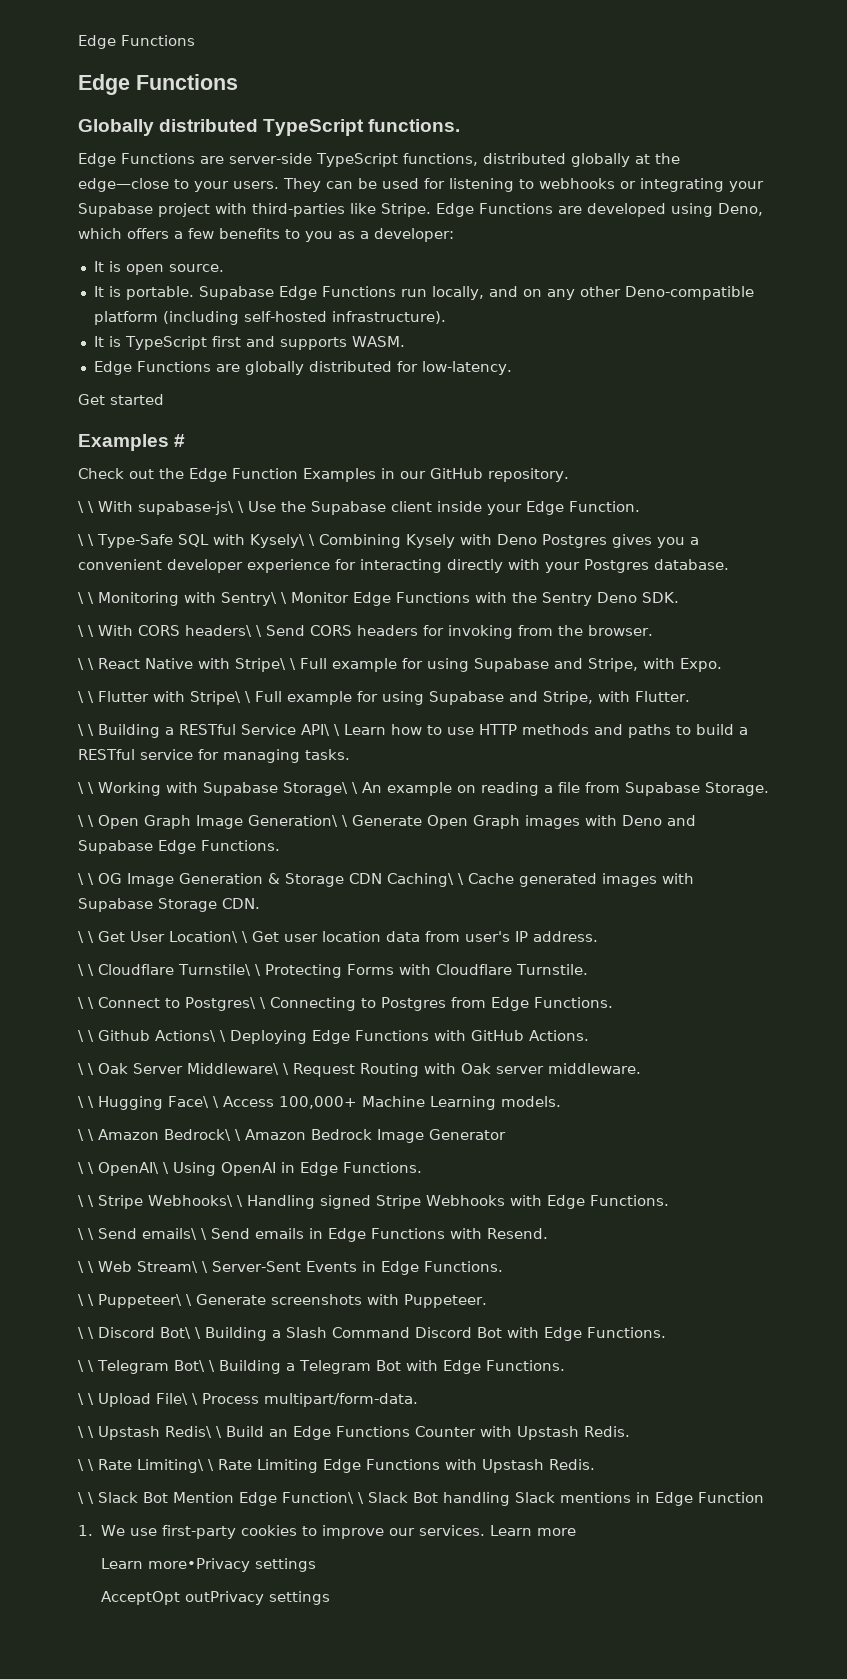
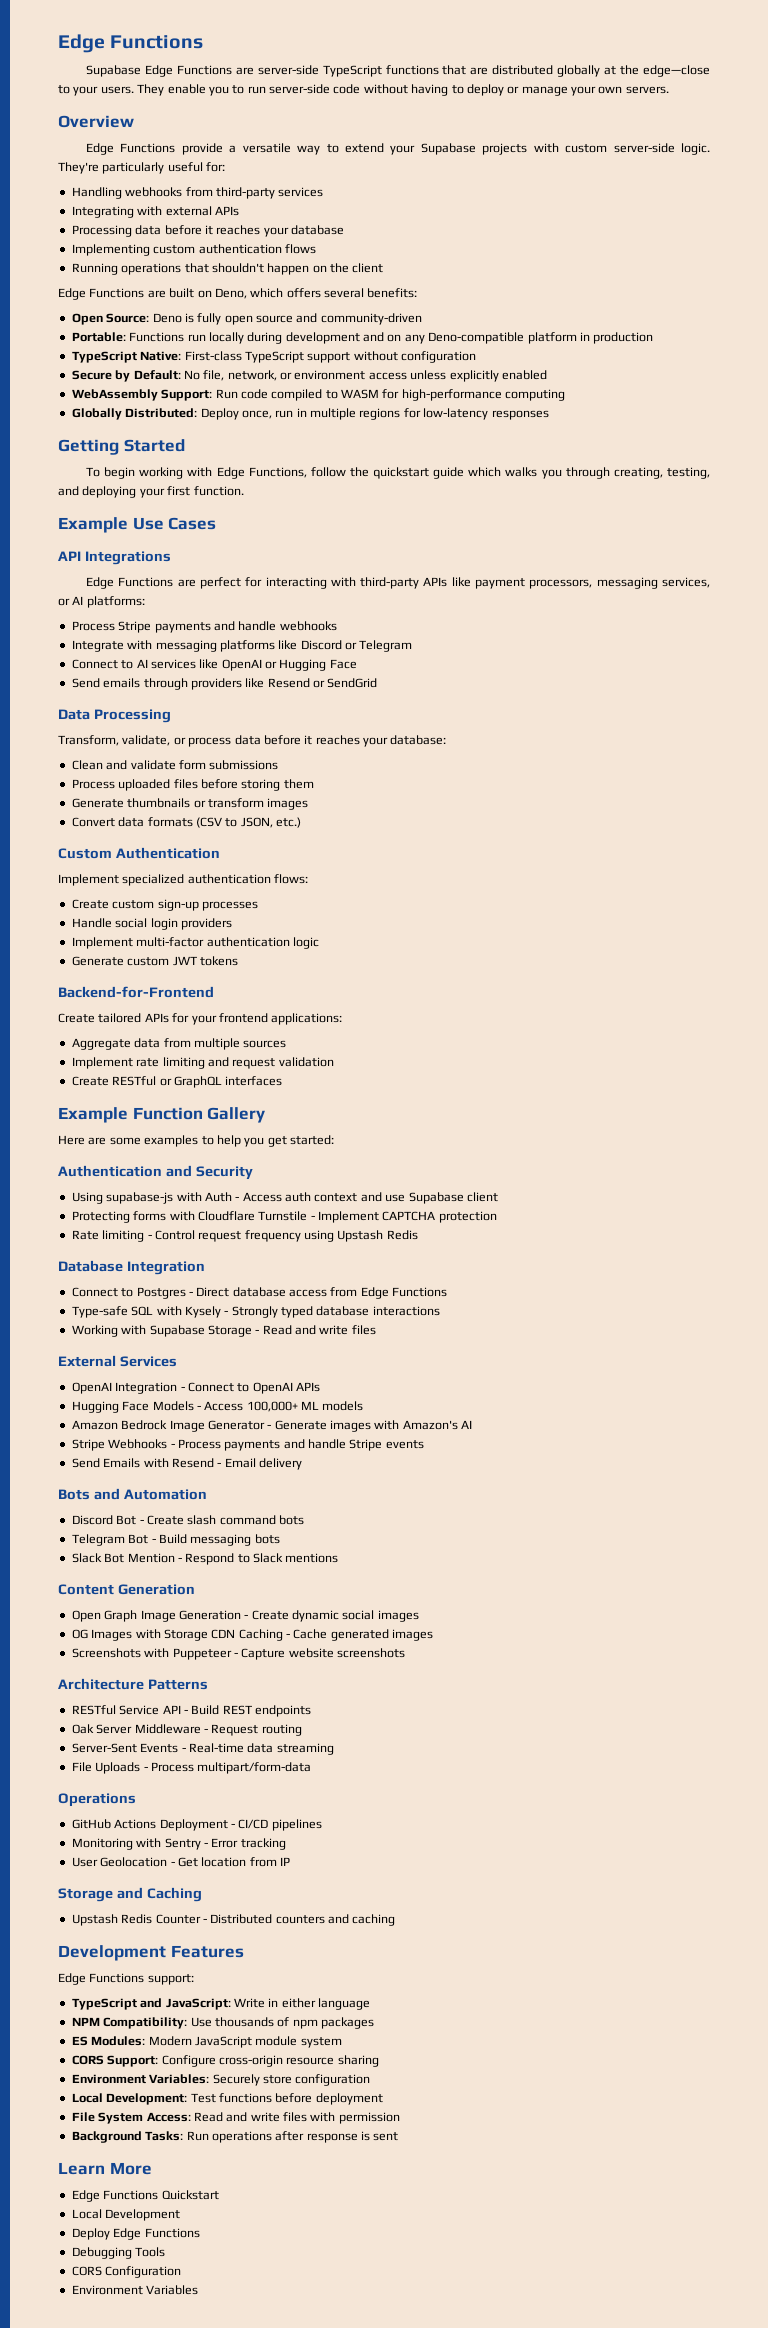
[78,35,195,49] [78,74,238,95] [78,119,461,136] Edge Functions // Edge Functions // Globally distributed TypeScript functions. // -> [58,34,204,53] [86,65,142,77] Edge Functions // Supabase
[402,153,478,166] functions, -> [385,65,489,75] functions that are
[326,178,764,192] [78,203,763,217] [78,228,454,242] [93,261,224,275] [93,286,754,300] [93,311,446,325] [93,336,405,350] [93,361,512,375] [78,394,164,405] [78,434,186,451] [78,468,569,482] [78,501,640,515] [78,534,699,548] [78,559,729,573] [78,592,679,606] [78,625,653,639] [78,658,722,672] [78,691,690,705] [78,724,748,738] [78,749,350,763] [78,782,769,796] [78,815,696,829] [78,840,280,854] [78,873,694,887] [78,898,260,912] [78,931,598,943] [78,964,588,978] [78,997,613,1011] [78,1030,589,1044] [78,1063,641,1077] [78,1096,561,1110] [78,1129,506,1143] [78,1162,422,1176] [78,1195,669,1209] [78,1228,548,1242] [78,1261,503,1275] [78,1294,487,1308] [78,1327,666,1341] [78,1360,565,1374] [78,1393,418,1407] [78,1426,630,1440] [78,1459,595,1473] [78,1492,764,1506] [78,1525,577,1539] [101,1558,317,1572] [101,1591,331,1605] can be used for listening to webhooks or integrating your Supabase project with third-parties like Stripe. Edge Functions are developed using Deno, which offers a few benefits to you as a developer: // It is open source. // It is portable. Supabase Edge Functions run locally, and on any other Deno-compatible platform (including self-hosted infrastructure). // It is TypeScript first and supports WASM. // Edge Functions are globally distributed for low-latency. // Get started // Examples # // Check out the Edge Function Examples in our GitHub repository. // \ \ With supabase-js\ \ Use the Supabase client inside your Edge Function. // \ \ Type-Safe SQL with Kysely\ \ Combining Kysely with Deno Postgres gives you a convenient developer experience for interacting directly with your Postgres database. // \ \ Monitoring with Sentry\ \ Monitor Edge Functions with the Sentry Deno SDK. // \ \ With CORS headers\ \ Send CORS headers for invoking from the browser. // \ \ React Native with Stripe\ \ Full example for using Supabase and Stripe, with Expo. // \ \ Flutter with Stripe\ \ Full example for using Supabase and Stripe, with Flutter. // \ \ Building a RESTful Service API\ \ Learn how to use HTTP methods and paths to build a RESTful service for managing tasks. // \ \ Working with Supabase Storage\ \ An example on reading a file from Supabase Storage. // \ \ Open Graph Image Generation\ \ Generate Open Graph images with Deno and Supabase Edge Functions. // \ \ OG Image Generation & Storage CDN Caching\ \ Cache generated images with Supabase Storage CDN. // \ \ Get User Location\ \ Get user location data from user's IP address. // \ \ Cloudflare Turnstile\ \ Protecting Forms with Cloudflare Turnstile. // \ \ Connect to Postgres\ \ Connecting to Postgres from Edge Functions. // \ \ Github Actions\ \ Deploying Edge Functions with GitHub Actions. // \ \ Oak Server Middleware\ \ Request Routing with Oak server middleware. // \ \ Hugging Face\ \ Access 100,000+ Machine Learning models. // \ \ Amazon Bedrock\ \ Amazon Bedrock Image Generator // \ \ OpenAI\ \ Using OpenAI in Edge Functions. // \ \ Stripe Webhooks\ \ Handling signed Stripe Webhooks with Edge Functions. // \ \ Send emails\ \ Send emails in Edge Functions with Resend. // \ \ Web Stream\ \ Server-Sent Events in Edge Functions. // \ \ Puppeteer\ \ Generate screenshots with Puppeteer. // \ \ Discord Bot\ \ Building a Slash Command Discord Bot with Edge Functions. // \ \ Telegram Bot\ \ Building a Telegram Bot with Edge Functions. // \ \ Upload File\ \ Process multipart/form-data. // \ \ Upstash Redis\ \ Build an Edge Functions Counter with Upstash Redis. // \ \ Rate Limiting\ \ Rate Limiting Edge Functions with Upstash Redis. // \ \ Slack Bot Mention Edge Function\ \ Slack Bot handling Slack mentions in Edge Function // 1. We use first-party cookies to improve our services. Learn more // Learn more•Privacy settings // AcceptOpt outPrivacy settings -> [167,84,669,96] [58,115,134,128] [86,143,710,155] [58,162,226,174] [71,187,324,199] [71,206,239,218] [71,225,344,237] [71,244,316,256] [71,263,384,275] [58,288,418,300] [71,313,422,325] [71,332,654,344] [71,351,476,363] [71,370,547,382] [71,389,566,401] [71,408,549,420] [58,439,185,455] [86,467,710,479] [58,486,244,498] [58,517,217,533] [58,551,171,565] [86,577,711,589] [58,596,145,608] [71,621,337,633] [71,640,413,652] [71,659,357,671] [71,678,378,690] [58,709,171,723] [58,735,447,747] [71,760,279,770] [71,779,314,791] [71,798,309,810] [71,817,301,828] [58,847,220,859] [58,874,309,886] [71,899,258,911] [71,918,232,930] [71,937,319,949] [71,956,238,966] [58,986,214,998] [58,1013,343,1025] [71,1038,287,1050] [71,1057,334,1069] [71,1076,283,1088] [58,1107,266,1123] [58,1135,334,1147] [58,1165,253,1180] [71,1192,498,1204] [71,1211,497,1223] [71,1230,418,1242] [58,1260,205,1275] [71,1287,448,1299] [71,1306,440,1318] [71,1325,376,1337] [58,1355,177,1367] [71,1382,320,1394] [71,1401,364,1413] [71,1420,473,1432] [71,1439,424,1451] [71,1458,302,1470] [58,1488,207,1500] [71,1515,304,1525] [71,1534,280,1546] [71,1553,339,1565] [58,1584,195,1595] [71,1610,419,1622] [71,1629,434,1641] [71,1648,405,1660] [58,1678,208,1690] [71,1705,311,1717] [71,1724,302,1736] [71,1743,334,1755] [71,1762,312,1774] [58,1793,136,1807] [71,1819,322,1831] [71,1838,286,1850] [71,1857,290,1867] [58,1887,202,1902] [71,1914,396,1926] [58,1945,244,1961] [58,1973,194,1985] [71,1998,370,2010] [71,2017,374,2029] [71,2036,342,2048] [71,2055,379,2067] [71,2074,371,2086] [71,2093,383,2105] [71,2112,400,2124] [71,2131,399,2143] [58,2162,152,2175] [71,2190,219,2202] [71,2209,181,2221] [71,2228,200,2240] [71,2247,166,2259] [71,2266,182,2278] [71,2285,199,2295] enable you to run server-side code without having to deploy or manage your own servers. // Overview // Edge Functions provide a versatile way to extend your Supabase projects with custom server-side logic. They're particularly useful for: // Handling webhooks from third-party services // Integrating with external APIs // Processing data before it reaches your database // Implementing custom authentication flows // Running operations that shouldn't happen on the client // Edge Functions are built on Deno, which offers several benefits: // Open Source: Deno is fully open source and community-driven // Portable: Functions run locally during development and on any Deno-compatible platform in production // TypeScript Native: First-class TypeScript support without configuration // Secure by Default: No file, network, or environment access unless explicitly enabled // WebAssembly Support: Run code compiled to WASM for high-performance computing // Globally Distributed: Deploy once, run in multiple regions for low-latency responses // Getting Started // To begin working with Edge Functions, follow the quickstart guide which walks you through creating, testing, and deploying your first function. // Example Use Cases // API Integrations // Edge Functions are perfect for interacting with third-party APIs like payment processors, messaging services, or AI platforms: // Process Stripe payments and handle webhooks // Integrate with messaging platforms like Discord or Telegram // Connect to AI services like OpenAI or Hugging Face // Send emails through providers like Resend or SendGrid // Data Processing // Transform, validate, or process data before it reaches your database: // Clean and validate form submissions // Process uploaded files before storing them // Generate thumbnails or transform images // Convert data formats (CSV to JSON, etc.) // Custom Authentication // Implement specialized authentication flows: // Create custom sign-up processes // Handle social login providers // Implement multi-factor authentication logic // Generate custom JWT tokens // Backend-for-Frontend // Create tailored APIs for your frontend applications: // Aggregate data from multiple sources // Implement rate limiting and request validation // Create RESTful or GraphQL interfaces // Example Function Gallery // Here are some examples to help you get started: // Authentication and Security // Using supabase-js with Auth - Access auth context and use Supabase client // Protecting forms with Cloudflare Turnstile - Implement CAPTCHA protection // Rate limiting - Control request frequency using Upstash Redis // Database Integration // Connect to Postgres - Direct database access from Edge Functions // Type-safe SQL with Kysely - Strongly typed database interactions // Working with Supabase Storage - Read and write files // External Services // OpenAI Integration - Connect to OpenAI APIs // Hugging Face Models - Access 100,000+ ML models // Amazon Bedrock Image Generator - Generate images with Amazon's AI // Stripe Webhooks - Process payments and handle Stripe events // Send Emails with Resend - Email delivery // Bots and Automation // Discord Bot - Create slash command bots // Telegram Bot - Build messaging bots // Slack Bot Mention - Respond to Slack mentions // Content Generation // Open Graph Image Generation - Create dynamic social images // OG Images with Storage CDN Caching - Cache generated images // Screenshots with Puppeteer - Capture website screenshots // Architecture Patterns // RESTful Service API - Build REST endpoints // Oak Server Middleware - Request routing // Server-Sent Events - Real-time data streaming // File Uploads - Process multipart/form-data // Operations // GitHub Actions Deployment - CI/CD pipelines // Monitoring with Sentry - Error tracking // User Geolocation - Get location from IP // Storage and Caching // Upstash Redis Counter - Distributed counters and caching // Development Features // Edge Functions support: // TypeScript and JavaScript: Write in either language // NPM Compatibility: Use thousands of npm packages // ES Modules: Modern JavaScript module system // CORS Support: Configure cross-origin resource sharing // Environment Variables: Securely store configuration // Local Development: Test functions before deployment // File System Access: Read and write files with permission // Background Tasks: Run operations after response is sent // Learn More // Edge Functions Quickstart // Local Development // Deploy Edge Functions // Debugging Tools // CORS Configuration // Environment Variables

